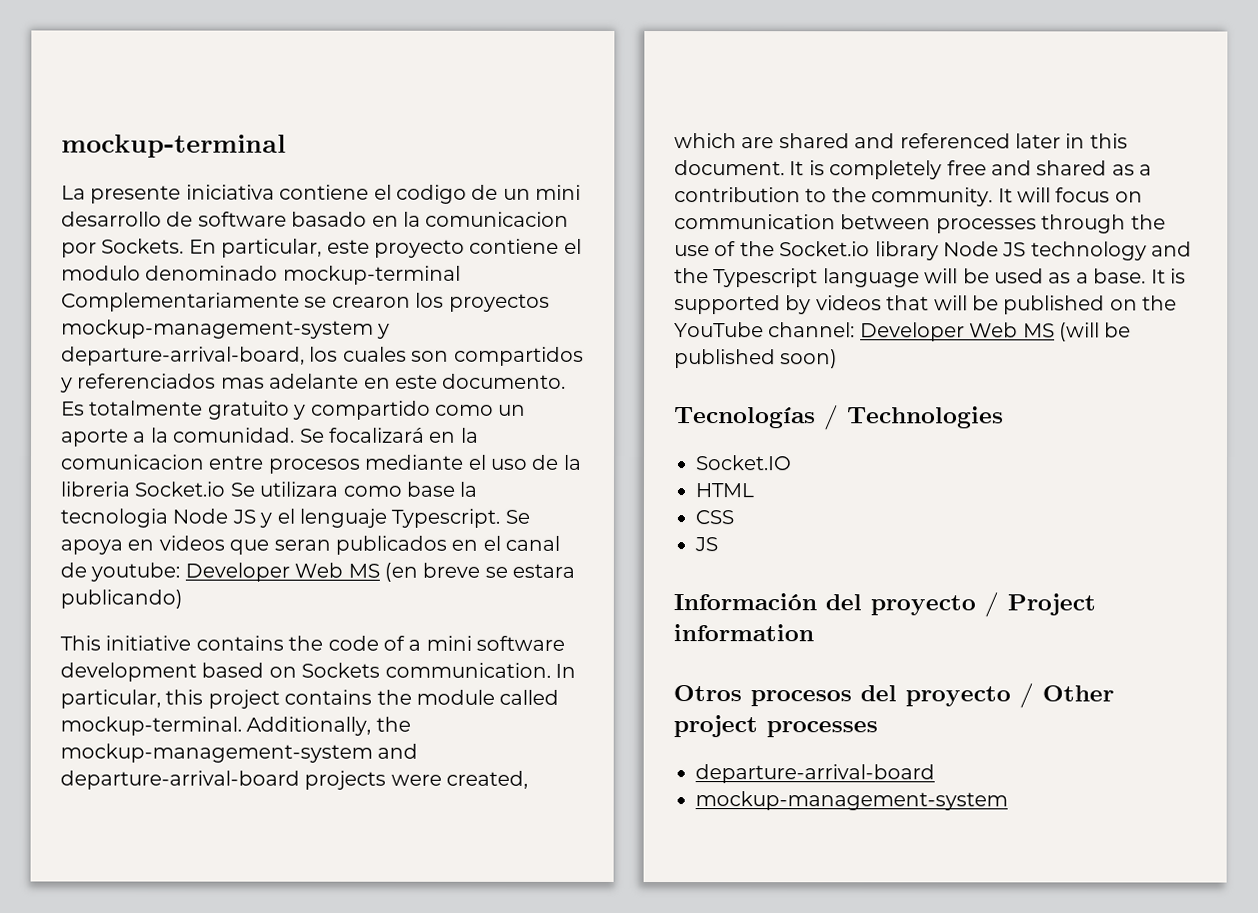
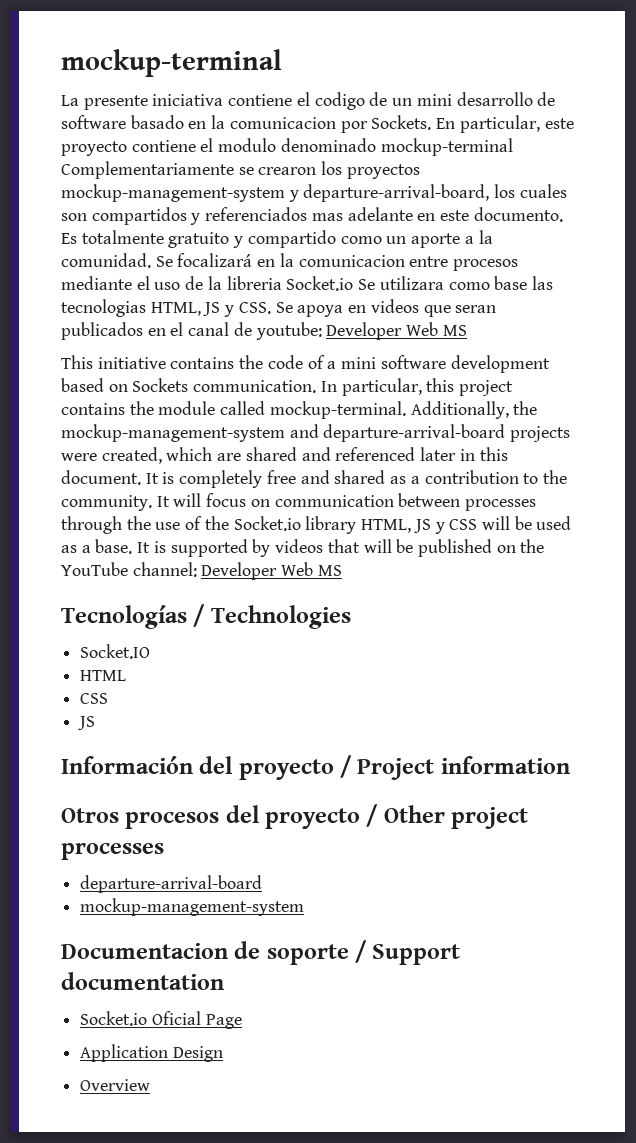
[459,481,478,497] [60,508,501,528] la tecnologia Node JS y el lenguaje Typescript. -> [531,276,553,290] [61,299,271,317] las tecnologias HTML, JS y CSS.
[384,562,576,582] [60,589,183,609] (en breve se estara publicando) -> (467, 330) none
[943,241,1193,261] [674,268,920,288] Node JS technology and the Typescript language -> [361,519,478,534] HTML, JS y CSS
[1059,322,1132,342] [674,349,839,369] (will be published soon) -> (342, 570) none
(1008, 801) none -> [61,940,461,965] [61,972,224,990] [80,1011,242,1029] [80,1044,223,1062] [80,1079,151,1091] // Documentacion de soporte / Support documentation // Socket.io Oficial Page // Application Design // Overview

